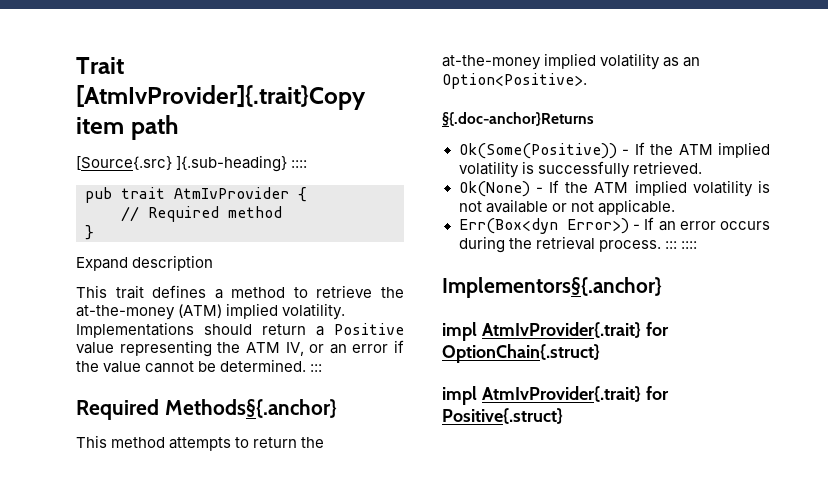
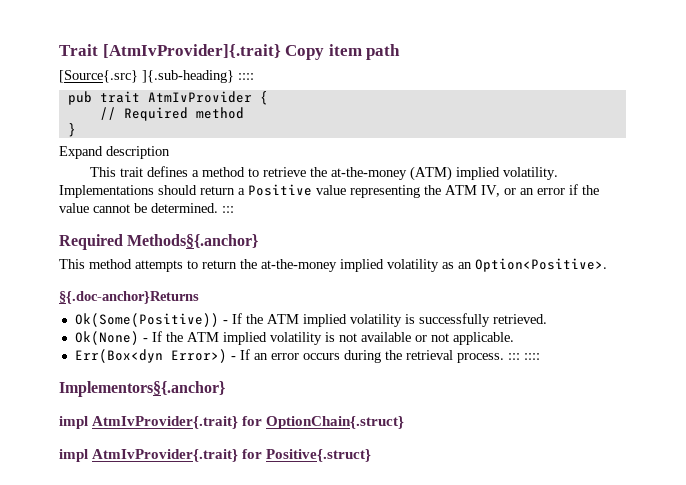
[76,85,366,110] [AtmIvProvider]{.trait}Copy -> [102,44,325,60] [AtmIvProvider]{.trait} Copy

